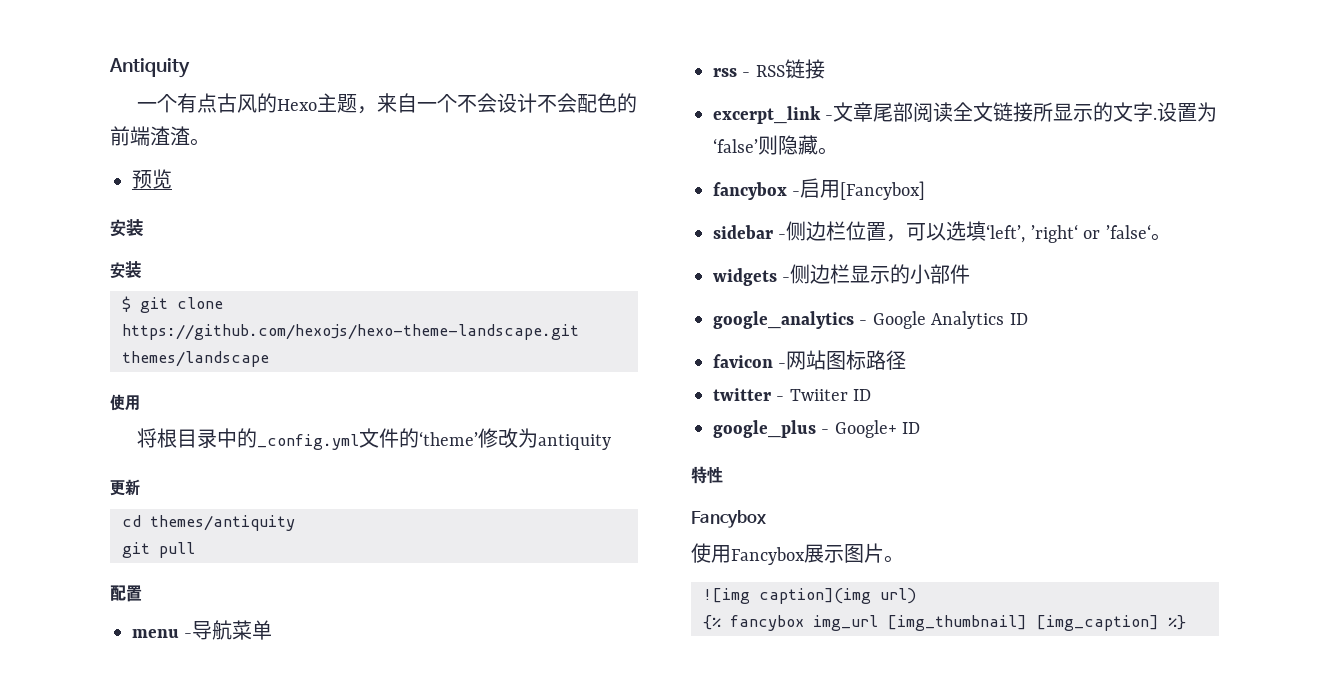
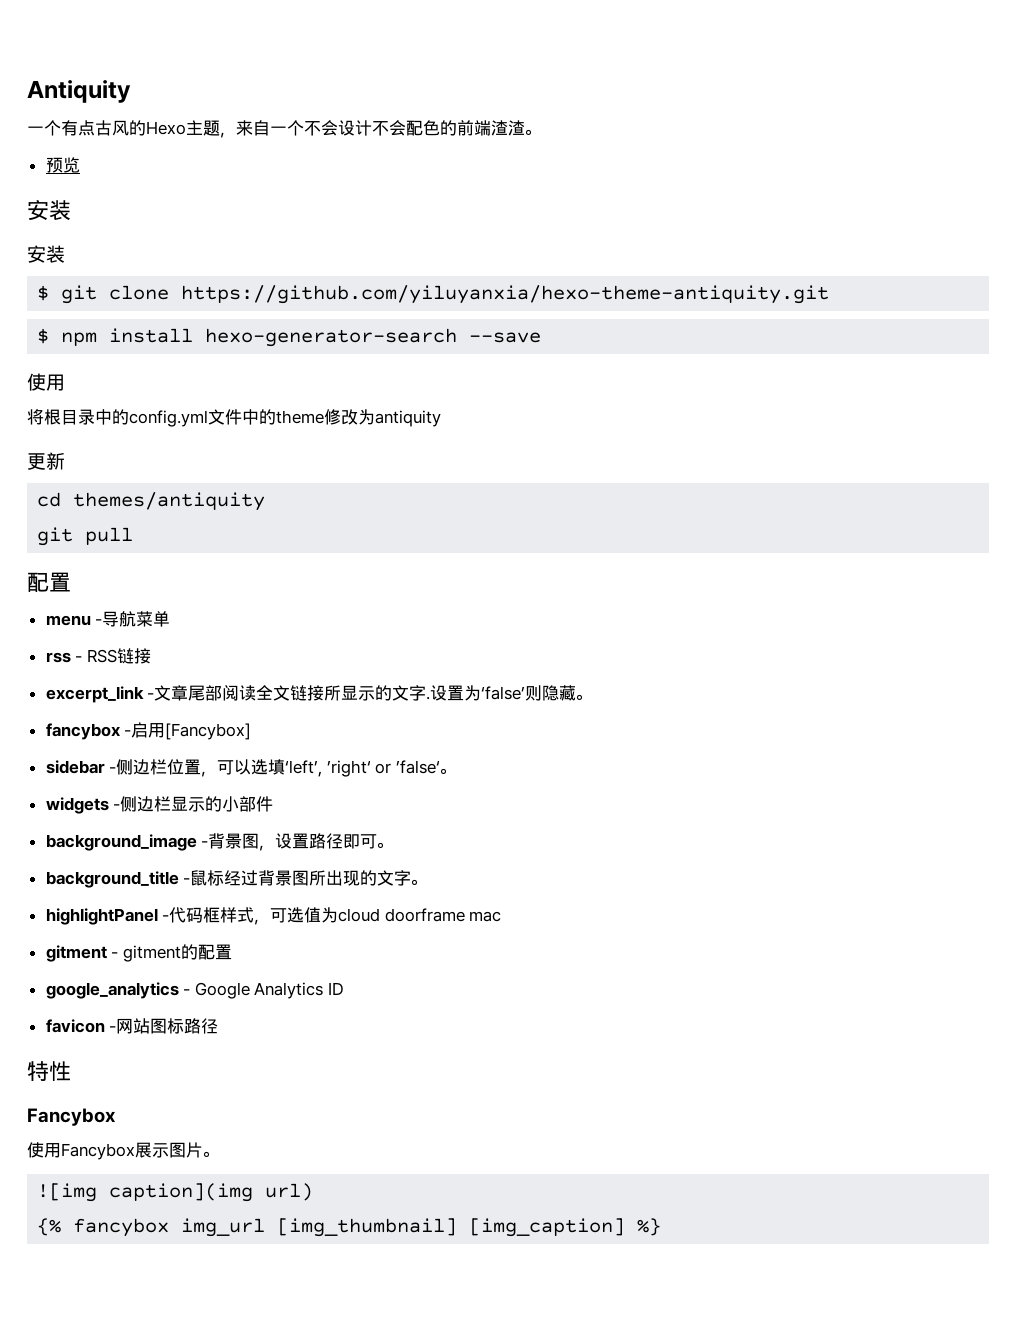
[122,324,579,340] [122,351,269,367] https://github.com/hexojs/hexo-theme-landscape.git themes/landscape -> [181,285,830,304] [37,328,542,347] https://github.com/yiluyanxia/hexo-theme-antiquity.git // $ npm install hexo-generator-search --save
[257,428,479,450] _config.yml文件的‘theme’ -> [129,409,324,427] config.yml文件中的theme
(971, 274) none -> [45,833,394,851] [45,870,428,888] [45,907,502,925] [45,944,232,962] // background_image -背景图，设置路径即可。 // background_title -鼠标经过背景图所出现的文字。 // highlightPanel -代码框样式，可选值为cloud doorframe mac // gitment - gitment的配置
[713,388,872,401] [713,420,921,438] // twitter - Twiiter ID // google_plus - Google+ ID -> (219, 1026) none

